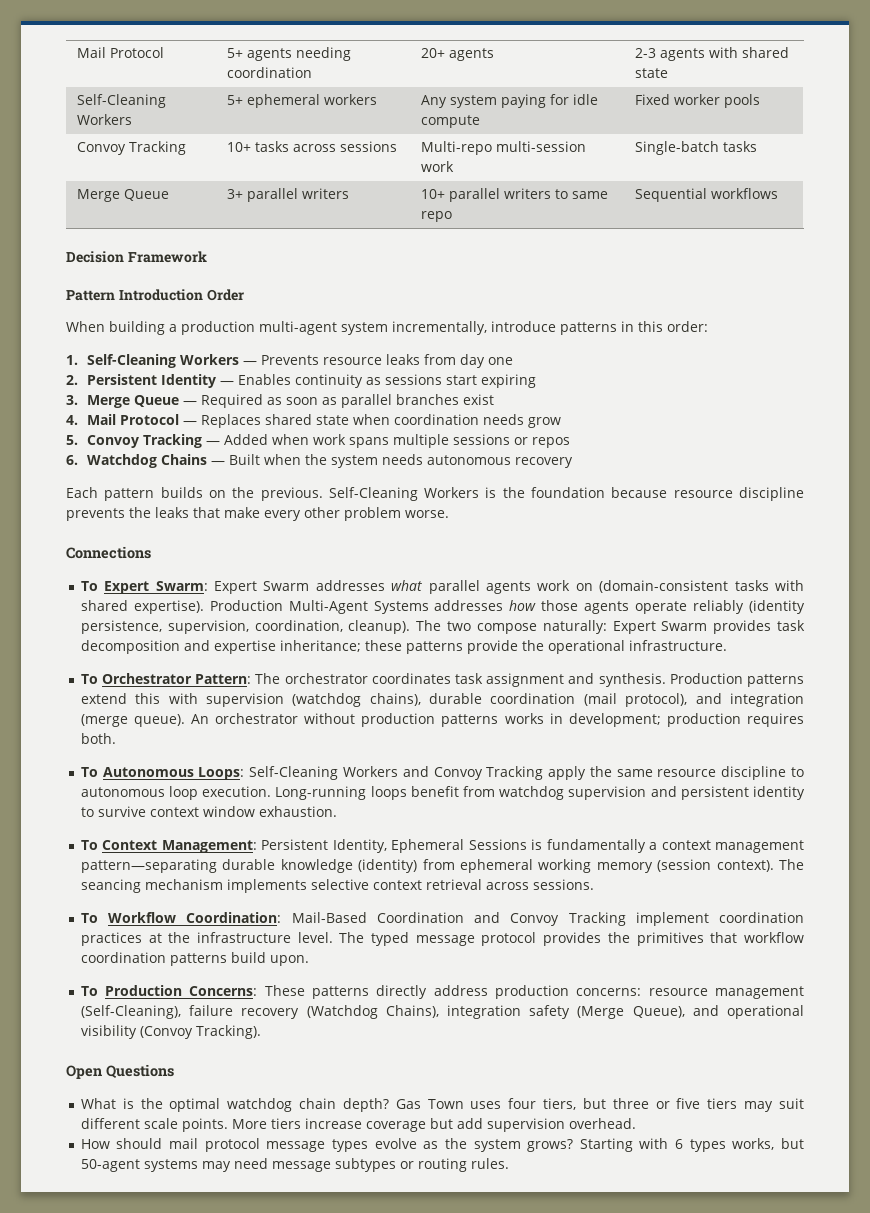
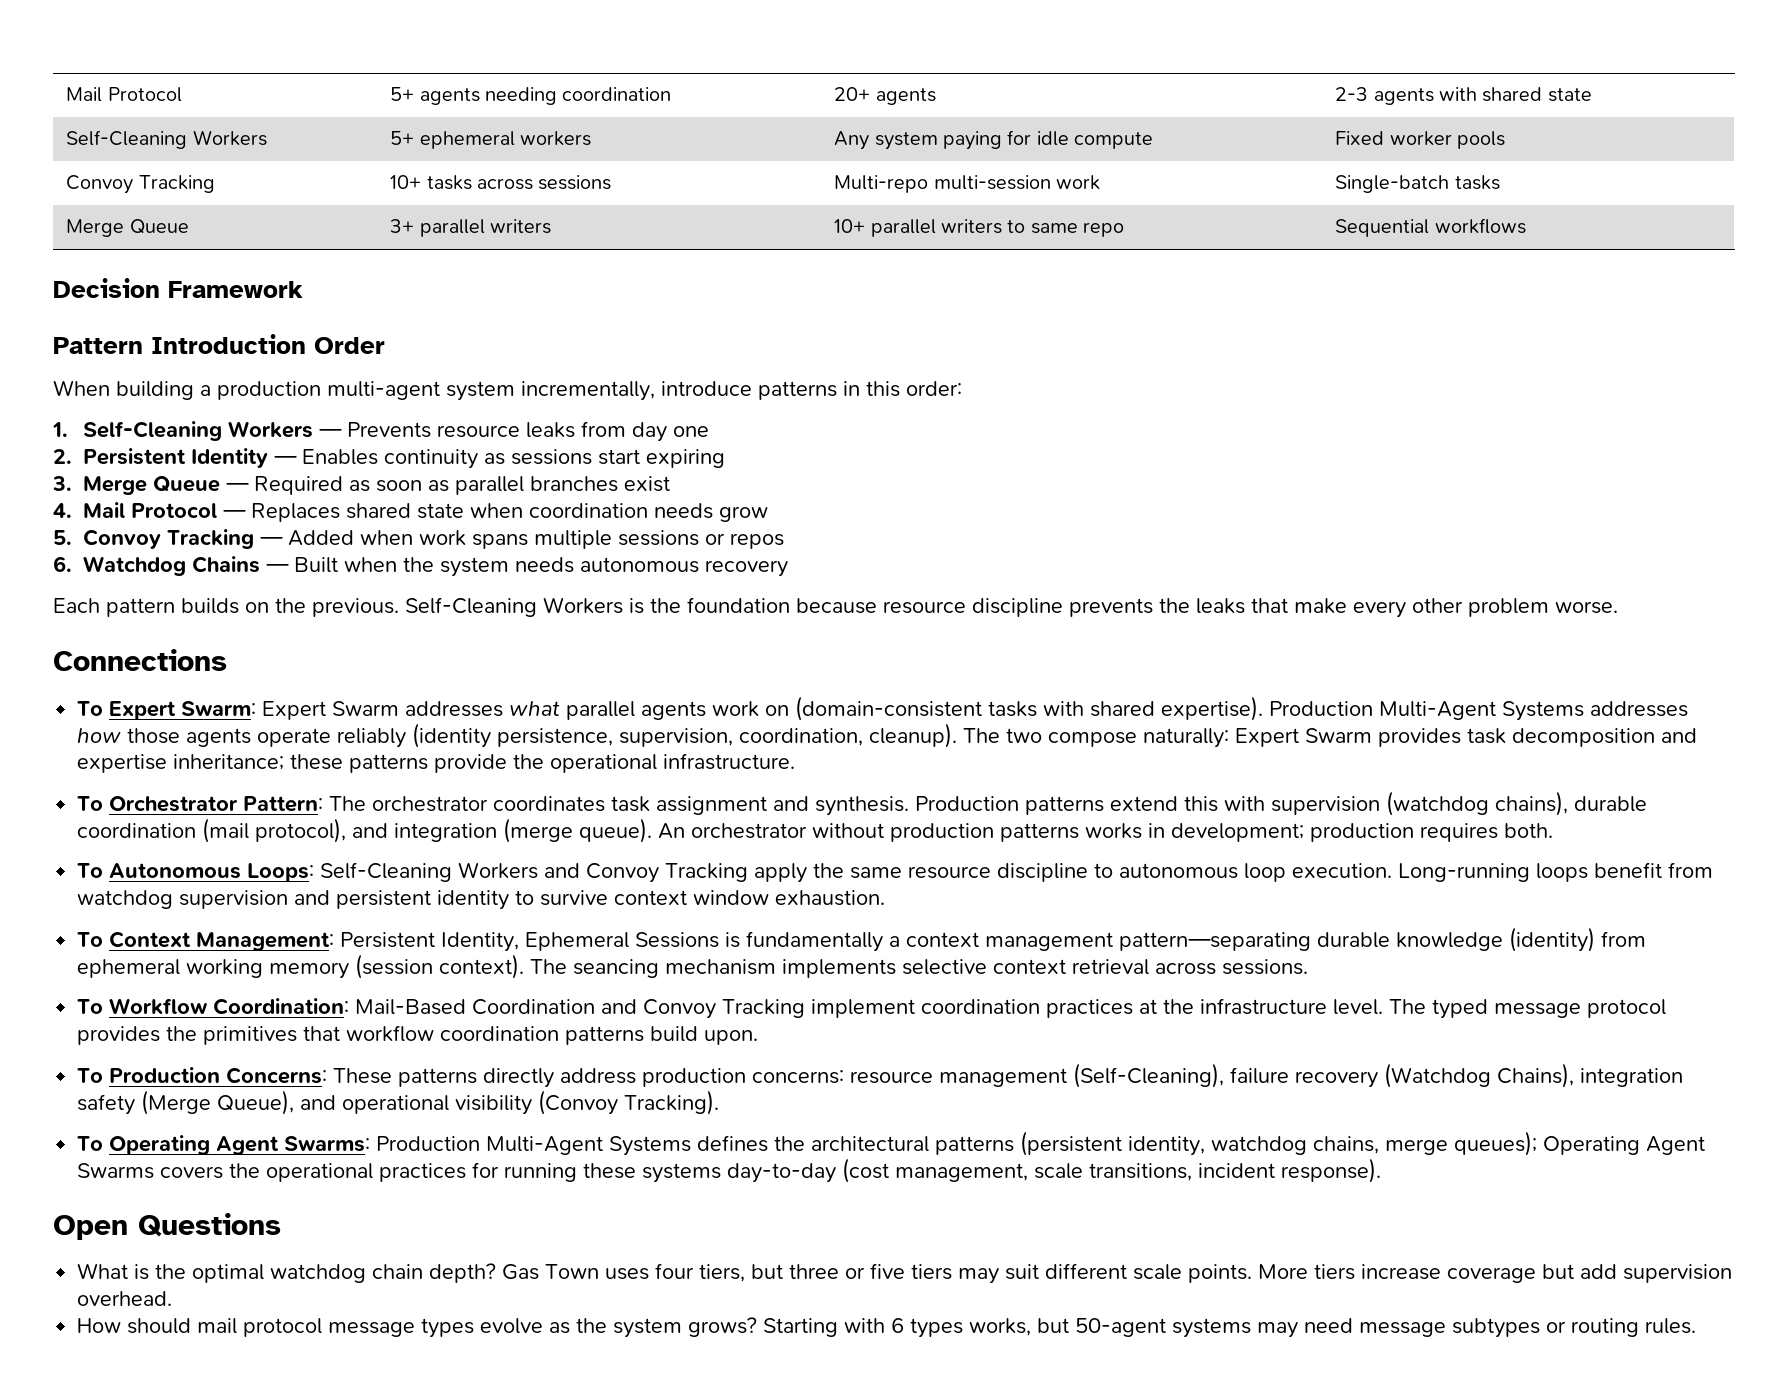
(261, 1032) none -> [77,1131,1706,1156] [77,1158,1382,1183] // To Operating Agent Swarms: Production Multi-Agent Systems defines the architectural patterns (persistent identity, watchdog chains, merge queues); Operating Agent Swarms covers the operational practices for running these systems day-to-day (cost management, scale transitions, incident response).

